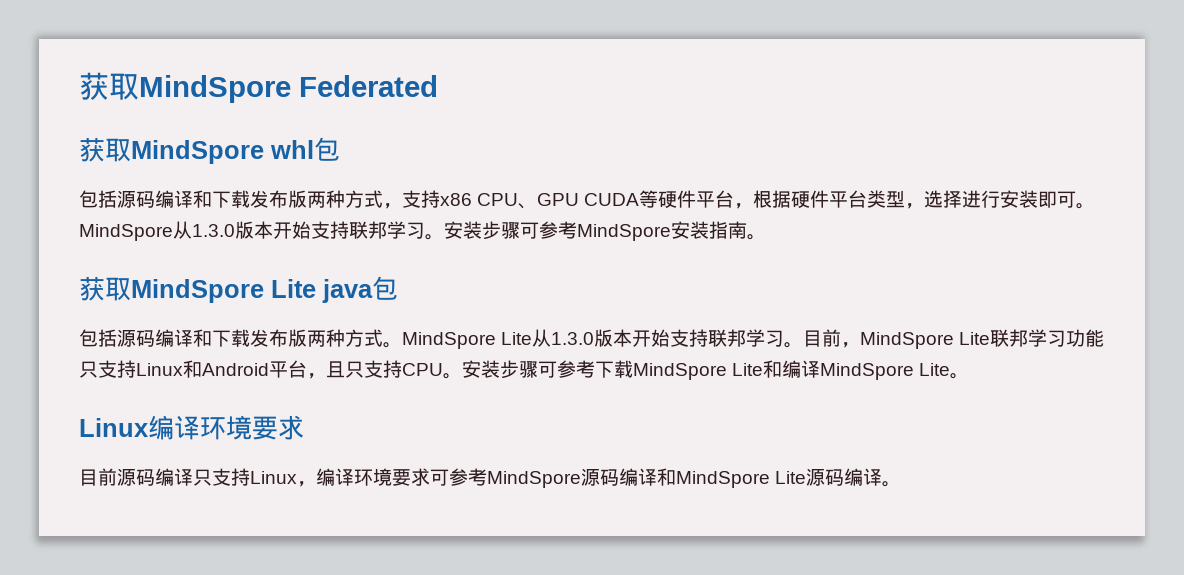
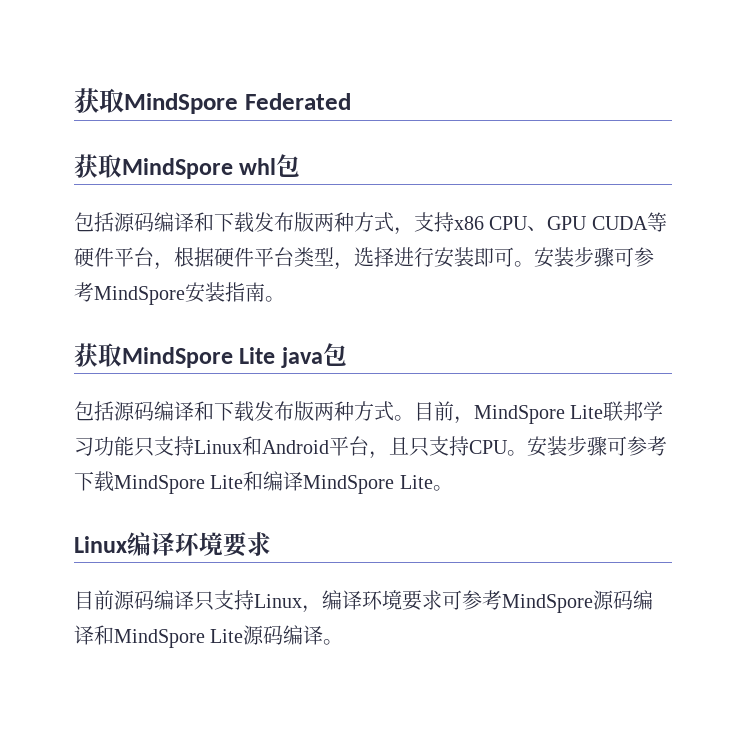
[79,221,444,241] MindSpore从1.3.0版本开始支持联邦学习。 -> (534, 264) none
[402,329,804,349] MindSpore Lite从1.3.0版本开始支持联邦学习。 -> (414, 418) none

